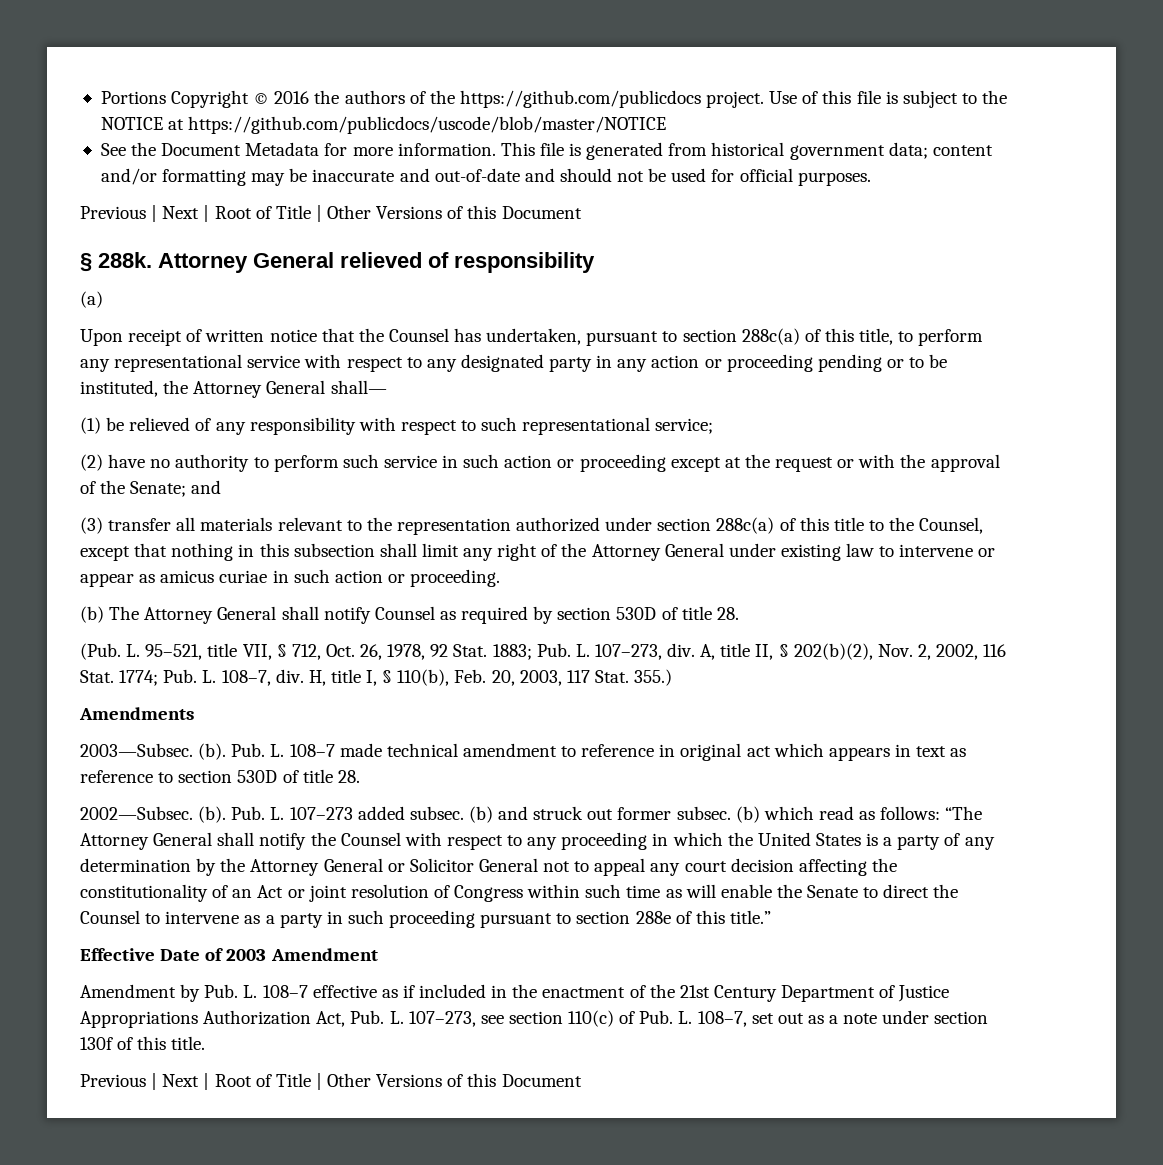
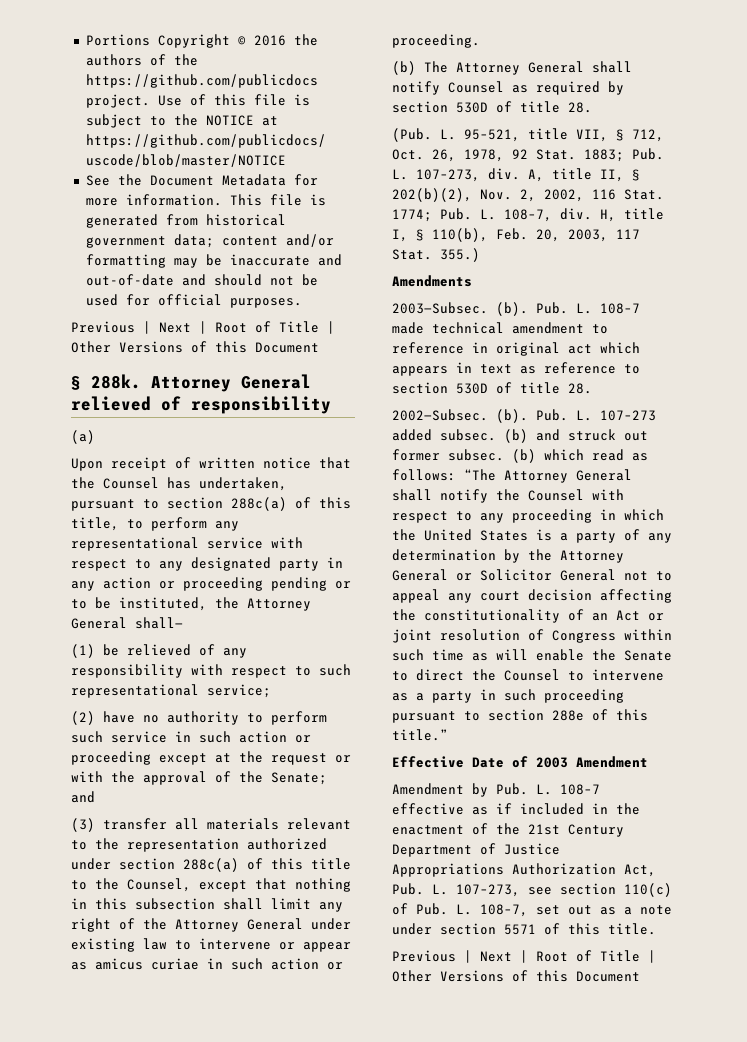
[80,1037,113,1050] 130f -> [504,924,536,935] 5571

